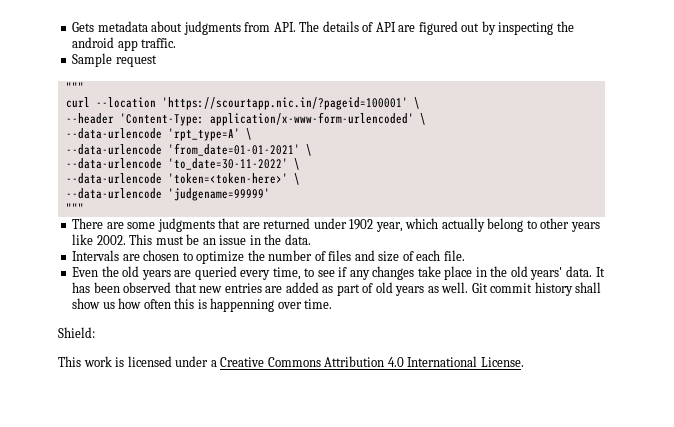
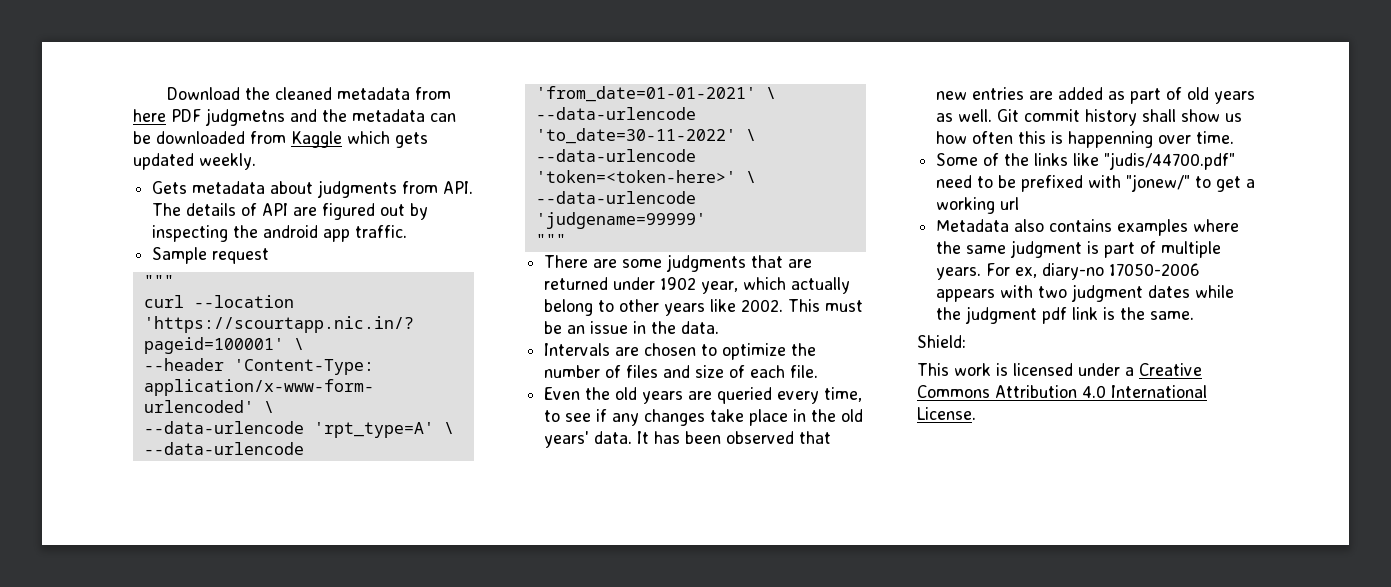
(72, 27) none -> [167,87,452,100] [133,108,456,126] [133,131,428,148] [133,153,256,170] Download the cleaned metadata from here PDF judgmetns and the metadata can be downloaded from Kaggle which gets updated weekly. //
(333, 304) none -> [936,152,1236,170] [936,174,1256,192] [936,197,1020,214] [936,219,1240,236] [936,240,1222,258] [936,263,1201,280] [936,284,1235,302] [936,306,1195,324] // Some of the links like "judis/44700.pdf" need to be prefixed with "jonew/" to get a working url // Metadata also contains examples where the same judgment is part of multiple years. For ex, diary-no 17050-2006 appears with two judgment dates while the judgment pdf link is the same.

